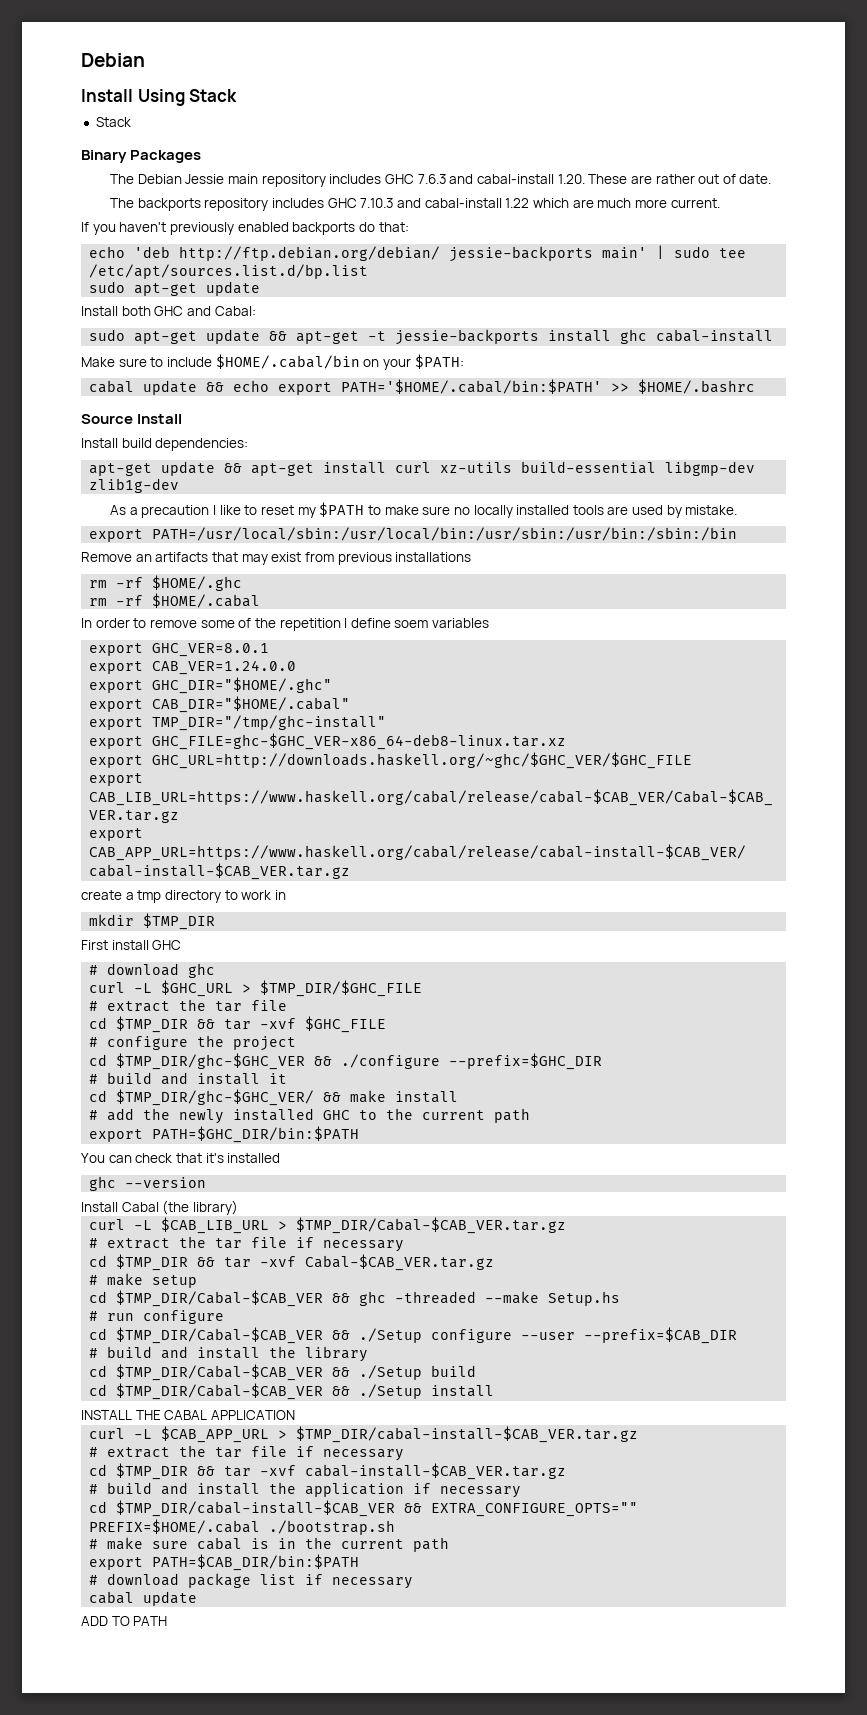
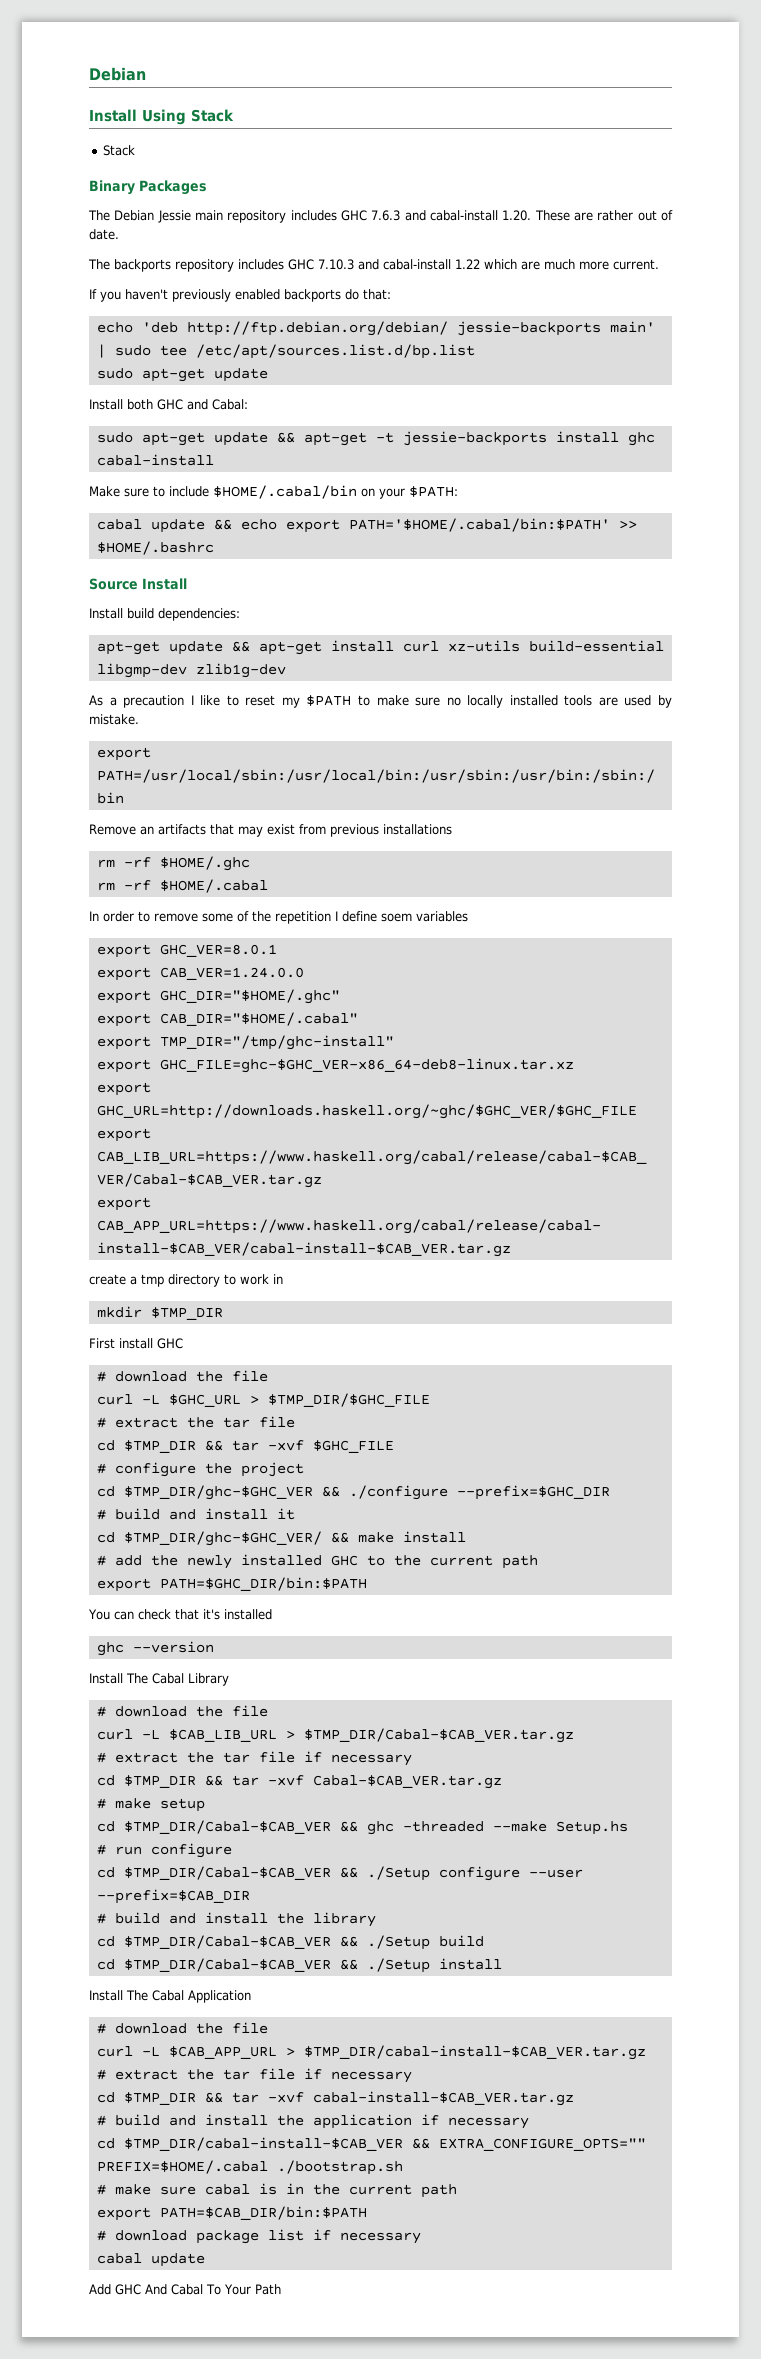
[188,963,216,978] ghc -> [195,1370,268,1382] the file
[121,1200,238,1215] Cabal (the library) -> [126,1673,229,1686] [96,1705,268,1717] The Cabal Library // # download the file
[81,1410,295,1420] INSTALL THE CABAL APPLICATION -> [89,1990,251,2003] [96,2022,268,2034] Install The Cabal Application // # download the file
[81,1616,168,1626] ADD TO PATH -> [89,2284,281,2295] Add GHC And Cabal To Your Path

